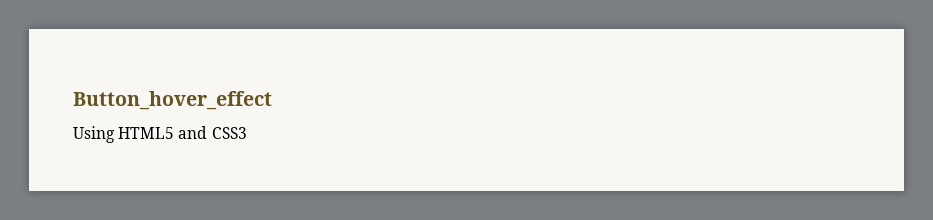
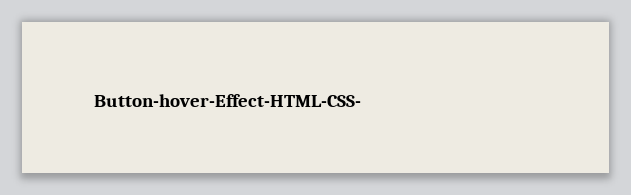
[73,91,272,110] [73,126,247,143] Button_hover_effect // Using HTML5 and CSS3 -> [94,94,361,107] Button-hover-Effect-HTML-CSS-

